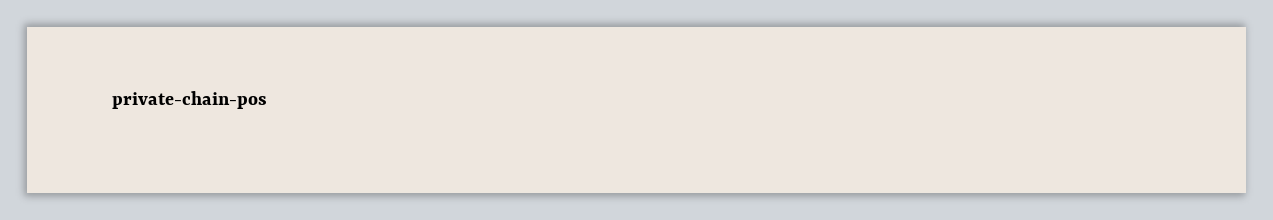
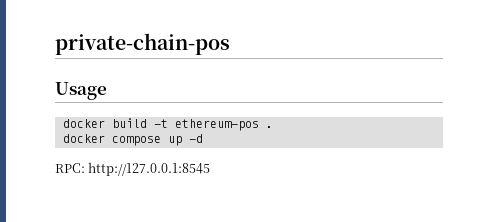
(267, 100) none -> [55,82,107,100] [62,118,273,131] [62,134,203,146] [55,162,211,176] // Usage // docker build -t ethereum-pos . // docker compose up -d // RPC: http://127.0.0.1:8545

